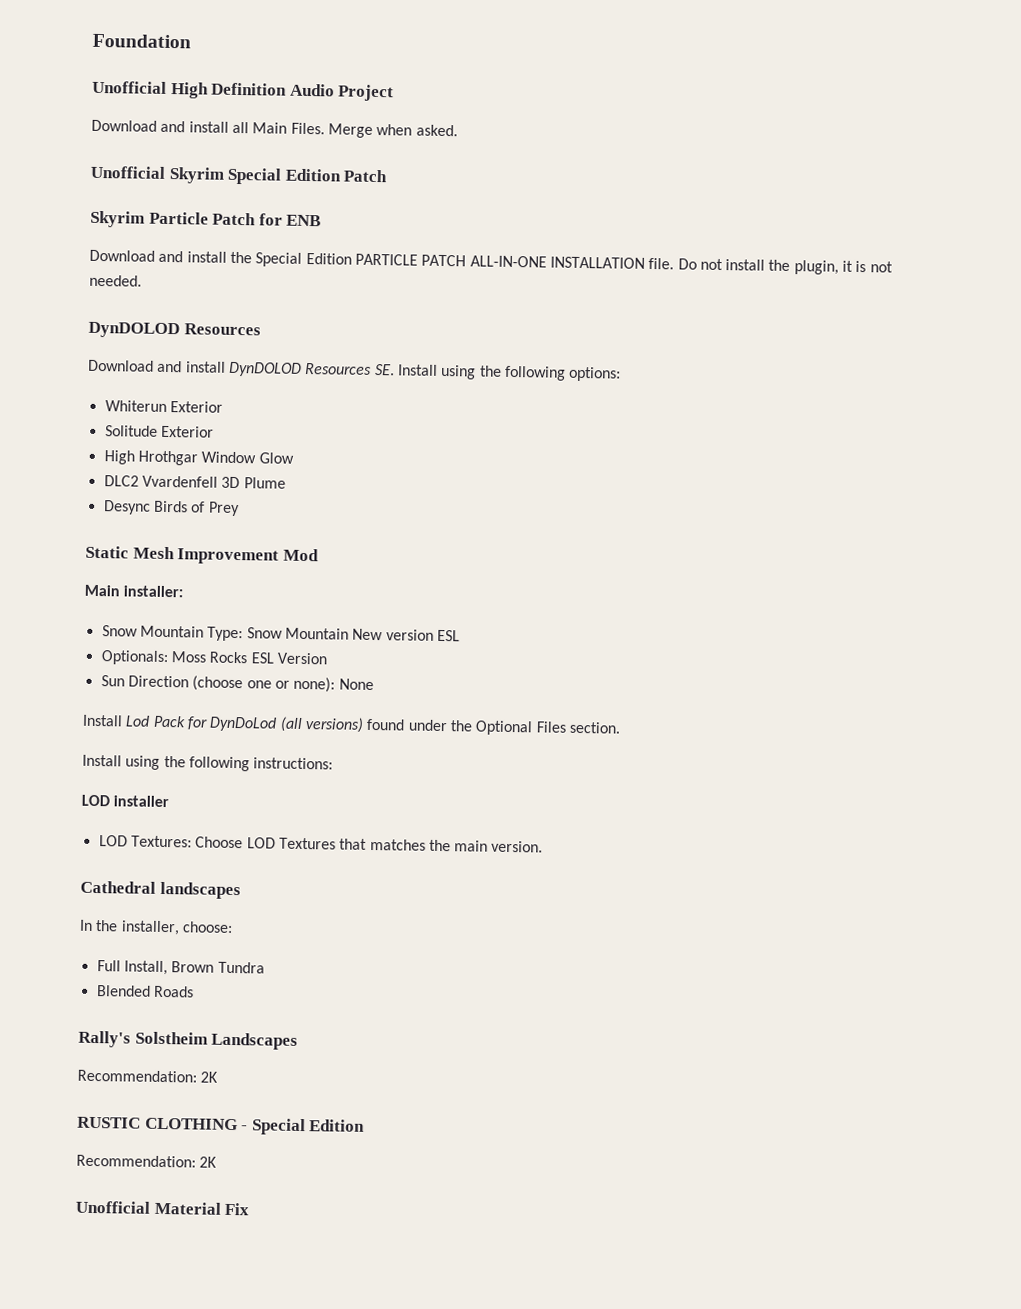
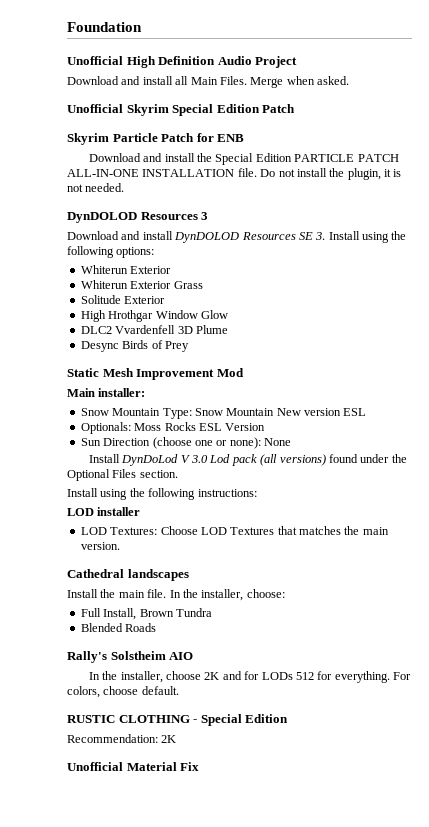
(261, 329) none -> [201,212,209,220] 3
[374,363,395,376] SE. -> [298,232,326,240] SE 3.
(223, 407) none -> [80,280,203,289] // Whiterun Exterior Grass
[125,715,278,732] Lod Pack for DynDoLod -> [121,454,257,466] DynDoLod V 3.0 Lod pack
(241, 890) none -> [67,589,167,598] Install the main file.
[211,1032,299,1050] [77,1069,219,1083] Landscapes // Recommendation: 2K -> [169,652,194,660] [88,671,412,683] [67,686,179,698] AIO // In the installer, choose 2K and for LODs 512 for everything. For colors, choose default.

